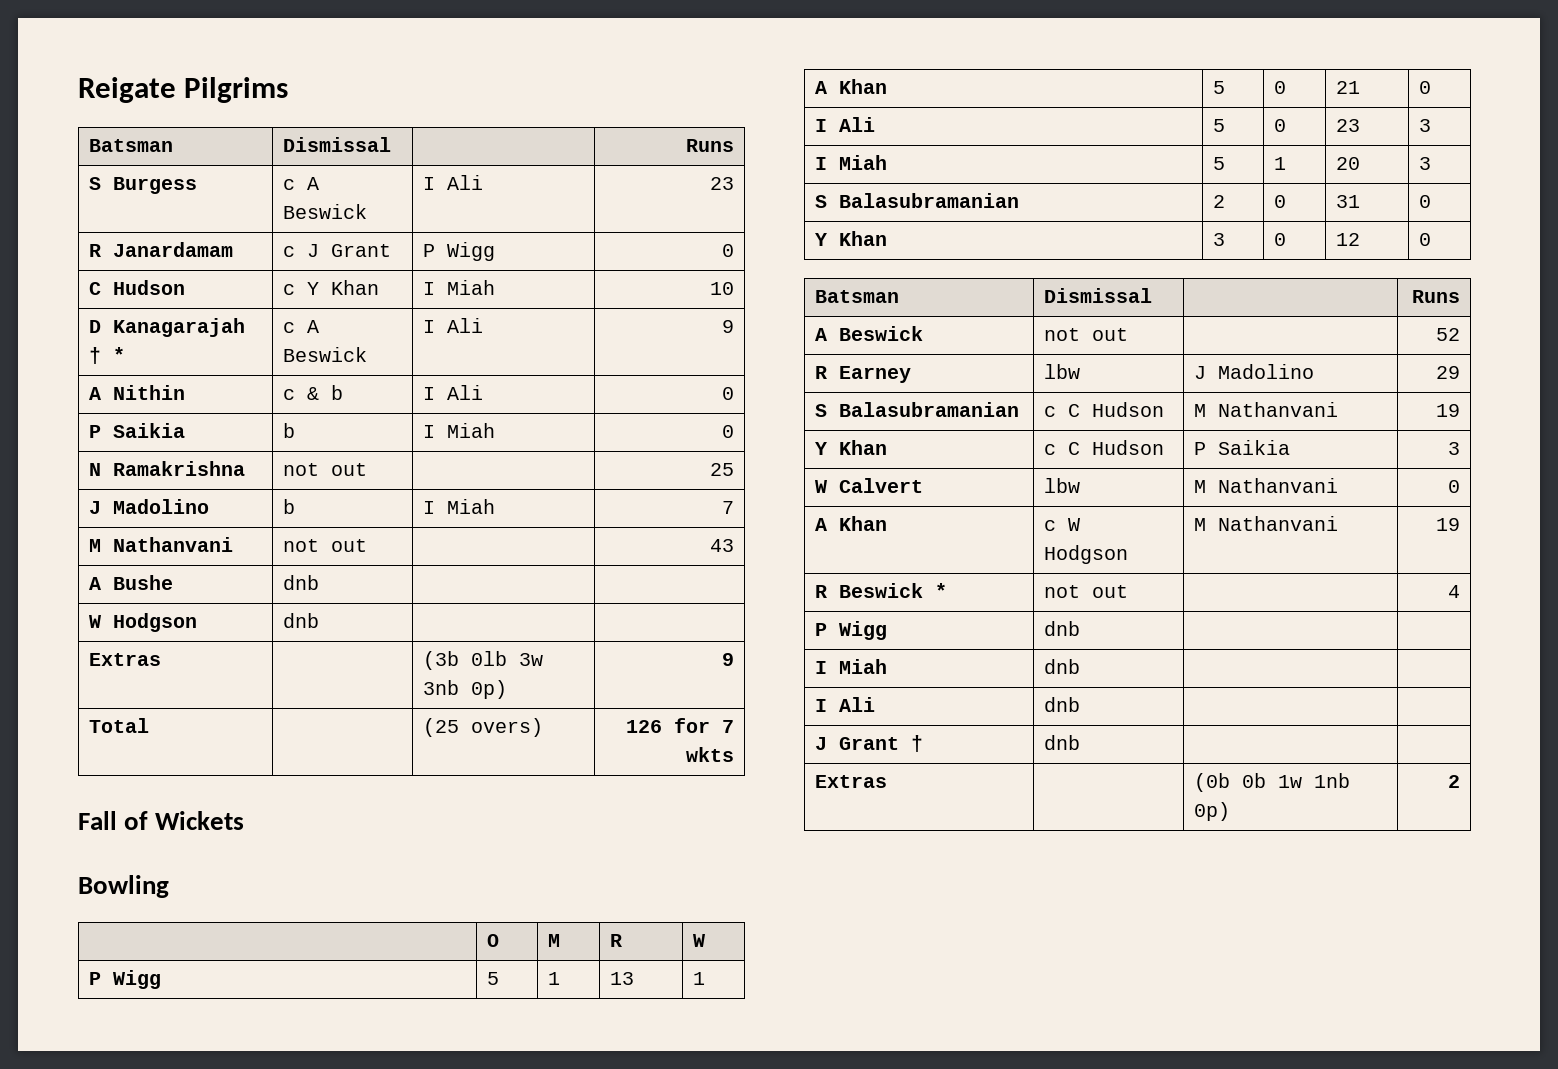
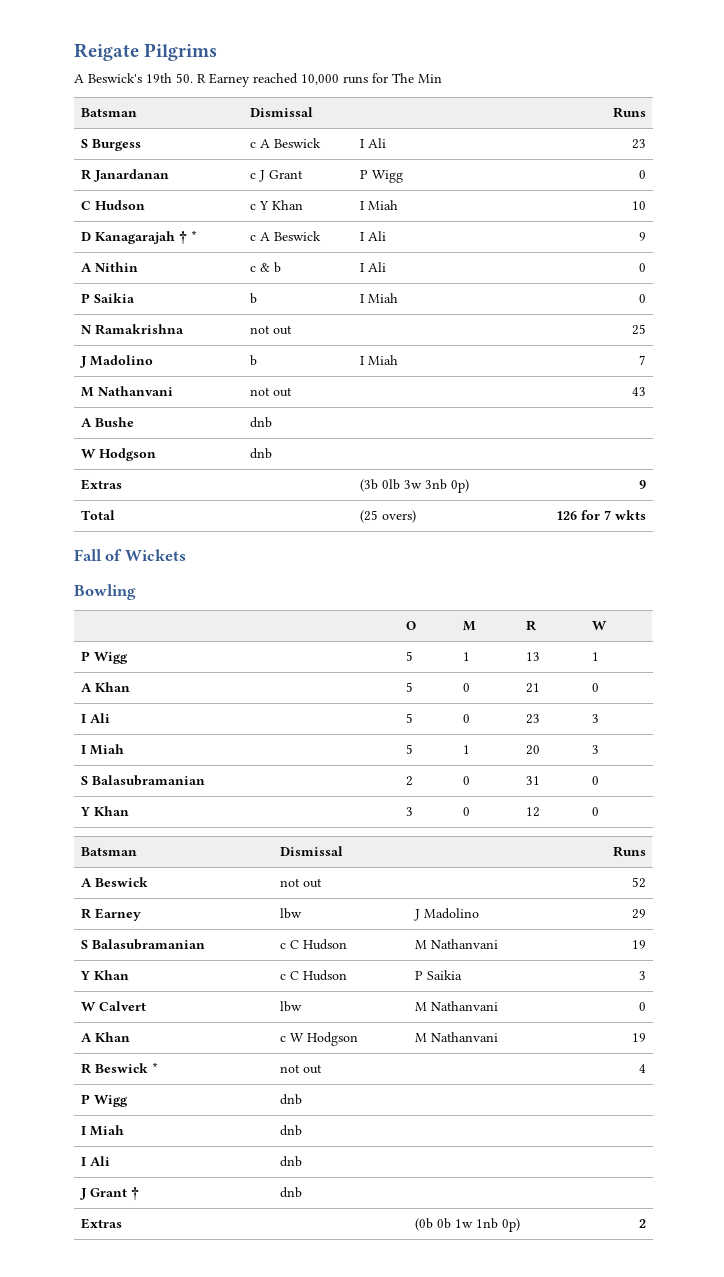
(289, 90) none -> [74,73,442,87] // A Beswick's 19th 50. R Earney reached 10,000 runs for The Min
[112,242,233,257] Janardamam -> [93,169,169,182] Janardanan

